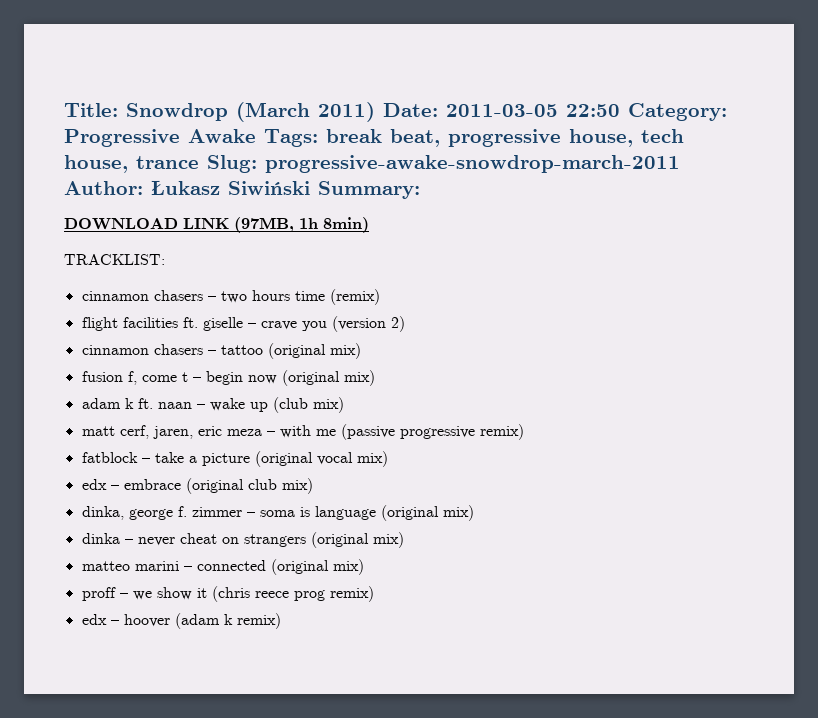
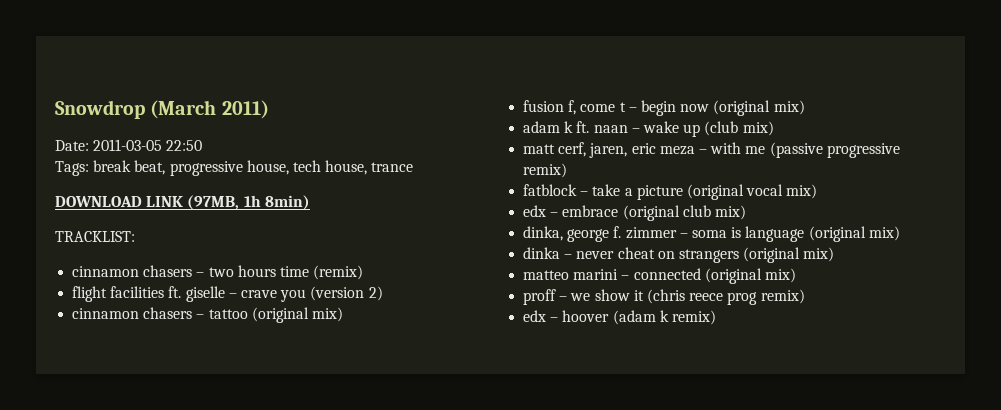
[64,103,118,117] Title: -> (55, 109) none
(375, 112) none -> (269, 109) //
[628,103,727,121] [64,129,256,147] Category: Progressive Awake -> (203, 145) //
[207,155,680,173] [64,180,420,199] Slug: progressive-awake-snowdrop-march-2011 Author: Łukasz Siwiński Summary: -> (414, 167) none

